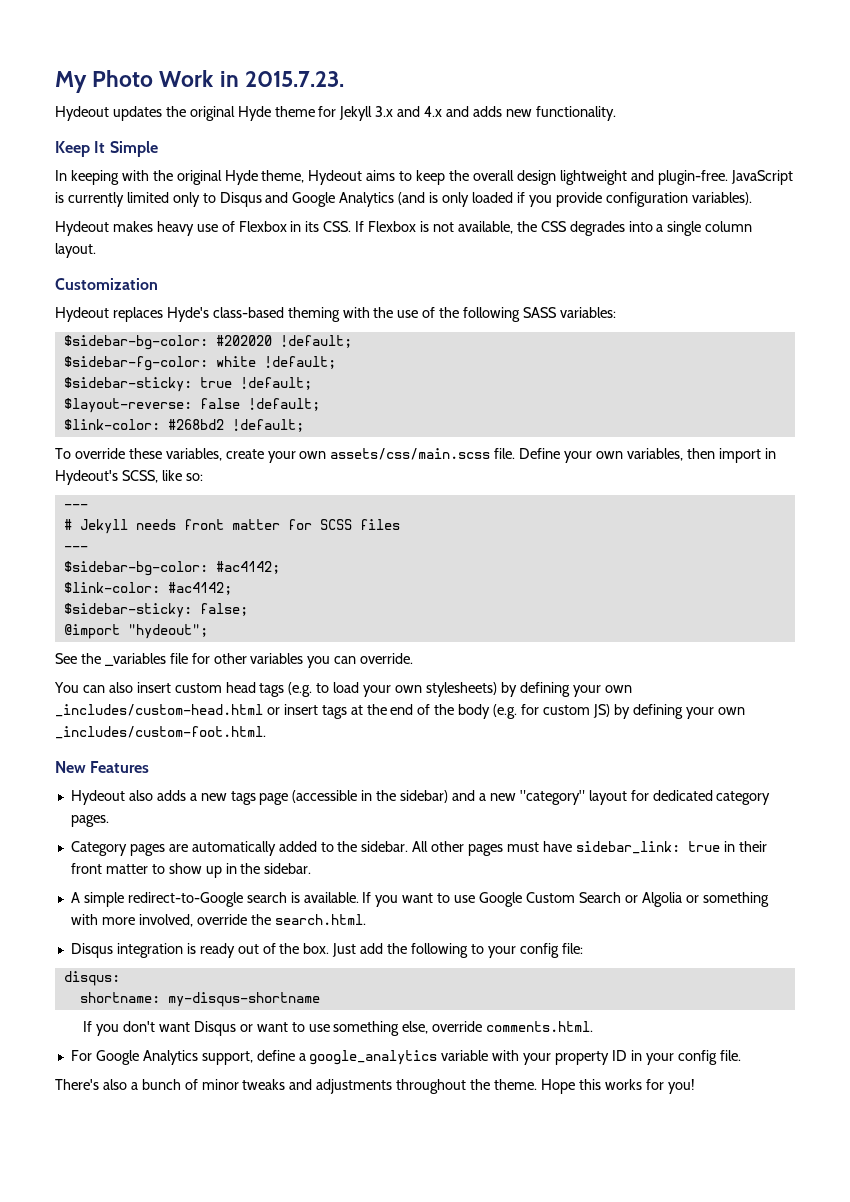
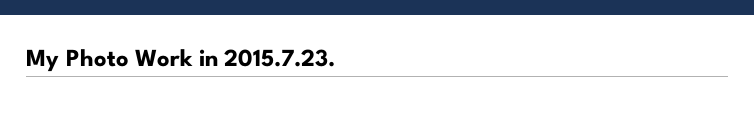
[55,106,616,121] [55,141,158,157] [55,170,793,185] [55,192,752,207] [55,221,753,236] [55,243,96,258] [55,278,158,290] [55,307,616,322] [63,335,352,350] [63,356,336,371] [63,377,312,392] [63,398,320,413] [63,419,304,432] [55,448,776,463] [55,470,203,485] [63,504,88,509] [63,519,400,534] [63,546,88,551] [63,561,280,576] [63,582,232,595] [63,603,248,618] [63,624,208,639] [55,653,414,668] [54,682,632,697] [55,704,745,719] [55,726,266,739] [55,761,150,773] [70,790,771,805] [70,815,109,827] [70,841,767,856] [70,863,312,878] [70,892,769,907] [70,914,366,927] [70,943,583,958] [63,971,120,986] [79,992,320,1007] [83,1021,594,1036] [70,1050,741,1065] [55,1079,695,1094] // Hydeout updates the original Hyde theme for Jekyll 3.x and 4.x and adds new functionality. // Keep It Simple // In keeping with the original Hyde theme, Hydeout aims to keep the overall design lightweight and plugin-free. JavaScript is currently limited only to Disqus and Google Analytics (and is only loaded if you provide configuration variables). // Hydeout makes heavy use of Flexbox in its CSS. If Flexbox is not available, the CSS degrades into a single column layout. // Customization // Hydeout replaces Hyde's class-based theming with the use of the following SASS variables: // $sidebar-bg-color: #202020 !default; // $sidebar-fg-color: white !default; // $sidebar-sticky: true !default; // $layout-reverse: false !default; // $link-color: #268bd2 !default; // To override these variables, create your own assets/css/main.scss file. Define your own variables, then import in Hydeout's SCSS, like so: // --- // # Jekyll needs front matter for SCSS files // --- // $sidebar-bg-color: #ac4142; // $link-color: #ac4142; // $sidebar-sticky: false; // @import "hydeout"; // See the _variables file for other variables you can override. // You can also insert custom head tags (e.g. to load your own stylesheets) by defining your own _includes/custom-head.html or insert tags at the end of the body (e.g. for custom JS) by defining your own _includes/custom-foot.html. // New Features // Hydeout also adds a new tags page (accessible in the sidebar) and a new "category" layout for dedicated category pages. // Category pages are automatically added to the sidebar. All other pages must have sidebar_link: true in their front matter to show up in the sidebar. // A simple redirect-to-Google search is available. If you want to use Google Custom Search or Algolia or something with more involved, override the search.html. // Disqus integration is ready out of the box. Just add the following to your config file: // disqus: // shortname: my-disqus-shortname // If you don't want Disqus or want to use something else, override comments.html. // For Google Analytics support, define a google_analytics variable with your property ID in your config file. // There's also a bunch of minor tweaks and adjustments throughout the theme. Hope this works for you! -> (336, 58) none

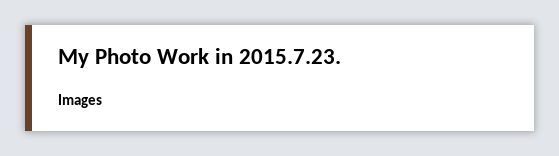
(336, 58) none -> [58,94,102,108] // Images

